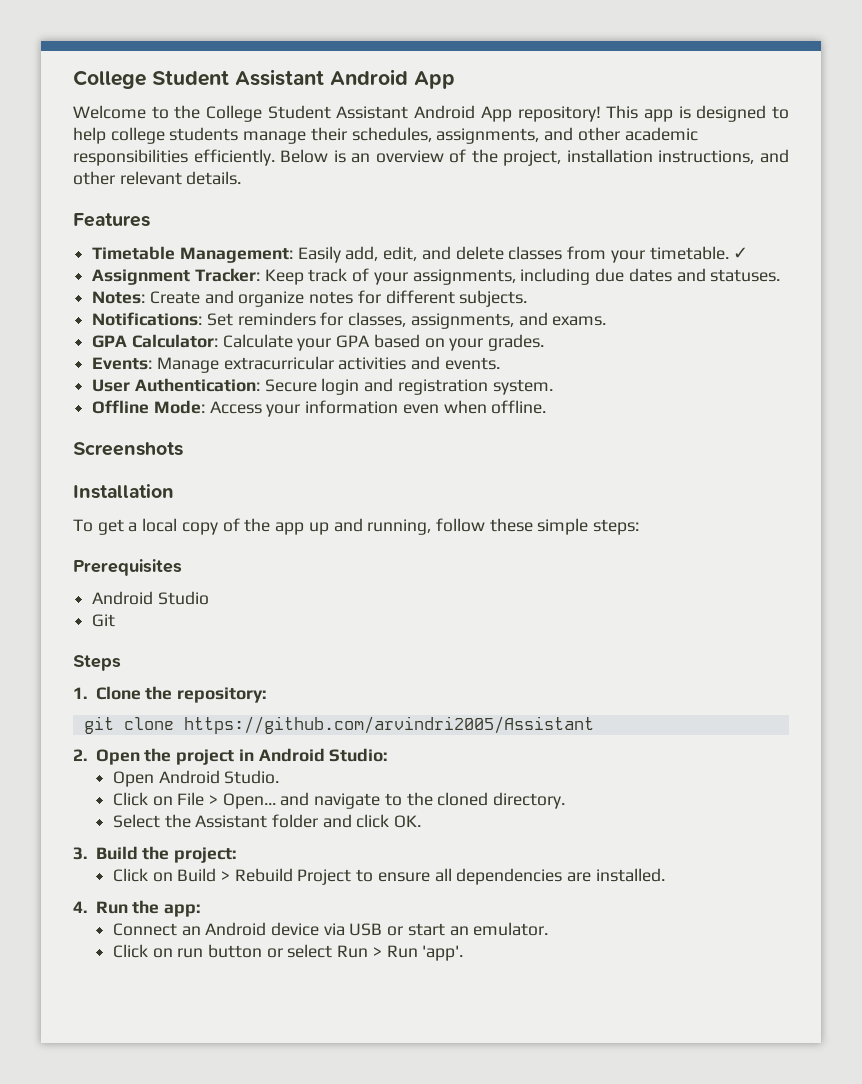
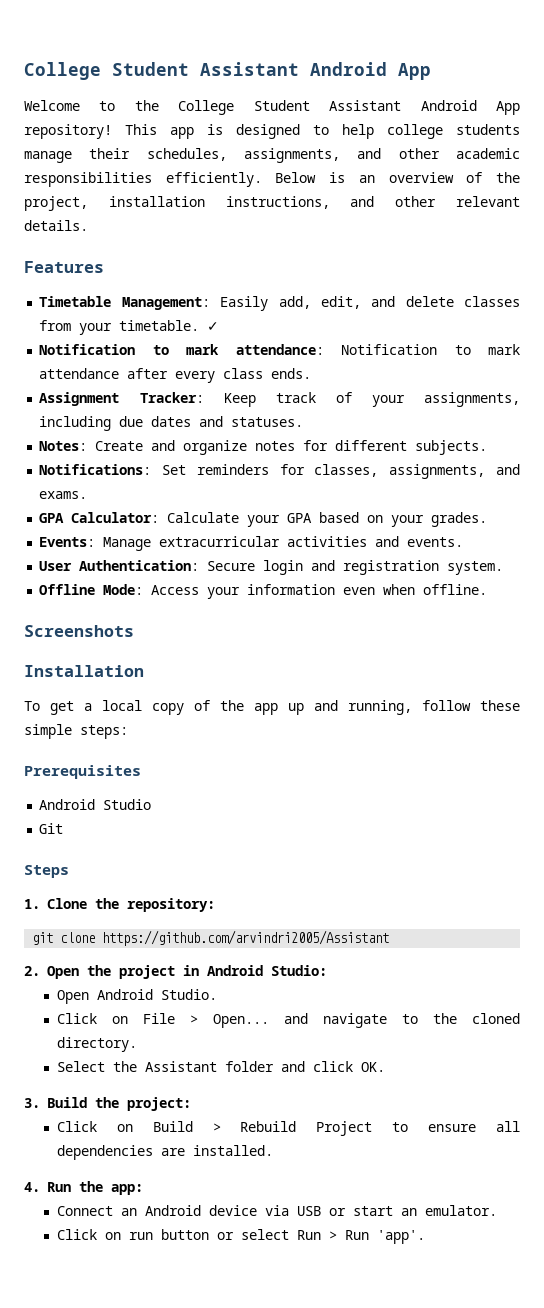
(749, 253) none -> [39,344,520,355] [39,368,312,383] // Notification to mark attendance: Notification to mark attendance after every class ends.

